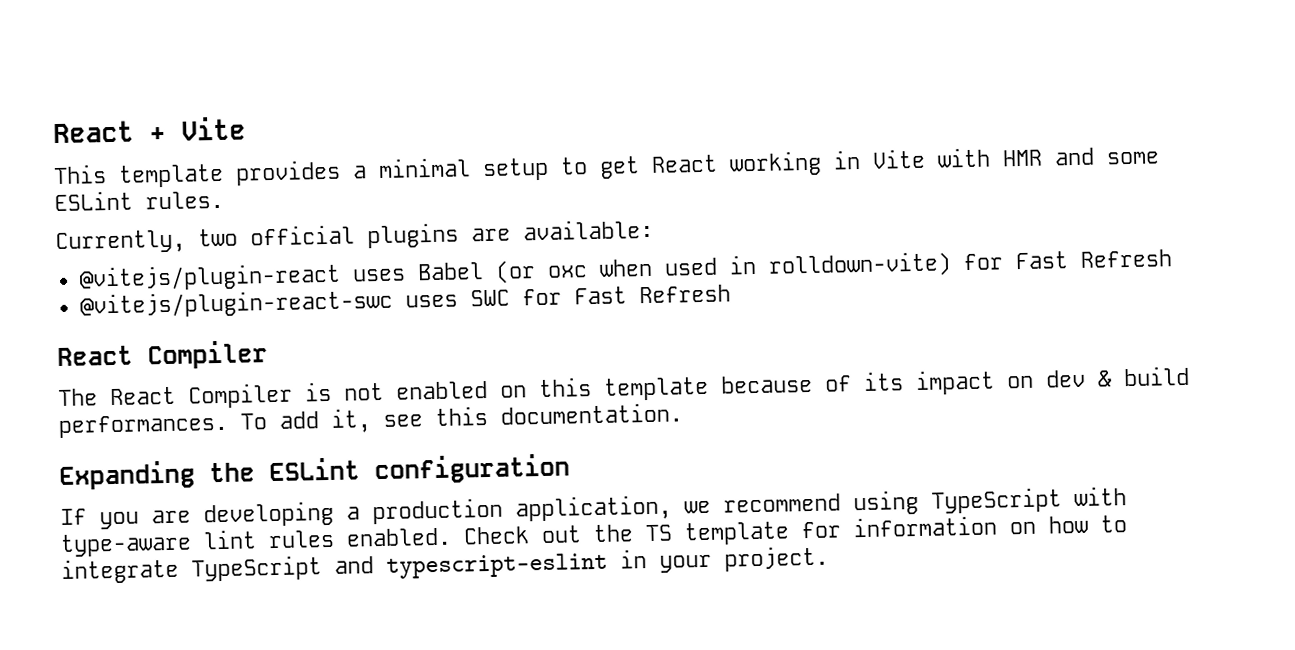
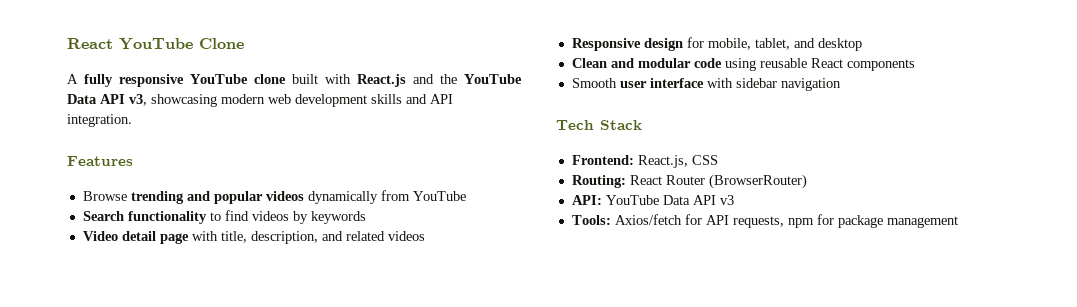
[53,116,246,144] [53,147,1160,188] [54,190,224,212] [55,218,654,255] [78,249,1172,292] [79,284,731,319] [57,340,268,370] [58,365,1190,409] [58,402,683,439] [59,453,570,491] [60,486,1127,530] [60,515,1127,557] [61,545,829,584] React + Vite // This template provides a minimal setup to get React working in Vite with HMR and some ESLint rules. // Currently, two official plugins are available: // @vitejs/plugin-react uses Babel (or oxc when used in rolldown-vite) for Fast Refresh // @vitejs/plugin-react-swc uses SWC for Fast Refresh // React Compiler // The React Compiler is not enabled on this template because of its impact on dev & build performances. To add it, see this documentation. // Expanding the ESLint configuration // If you are developing a production application, we recommend using TypeScript with type-aware lint rules enabled. Check out the TS template for information on how to integrate TypeScript and typescript-eslint in your project. -> [67,38,244,50] [67,74,522,87] [67,94,453,107] [67,114,132,127] [67,156,133,166] [82,190,466,204] [82,210,366,224] [82,231,425,244] [571,37,862,51] [571,58,915,71] [571,78,841,91] [556,120,642,130] [571,155,718,168] [571,174,807,189] [571,195,734,205] [571,214,958,228] React YouTube Clone // A fully responsive YouTube clone built with React.js and the YouTube Data API v3, showcasing modern web development skills and API integration. // Features // Browse trending and popular videos dynamically from YouTube // Search functionality to find videos by keywords // Video detail page with title, description, and related videos // Responsive design for mobile, tablet, and desktop // Clean and modular code using reusable React components // Smooth user interface with sidebar navigation // Tech Stack // Frontend: React.js, CSS // Routing: React Router (BrowserRouter) // API: YouTube Data API v3 // Tools: Axios/fetch for API requests, npm for package management

